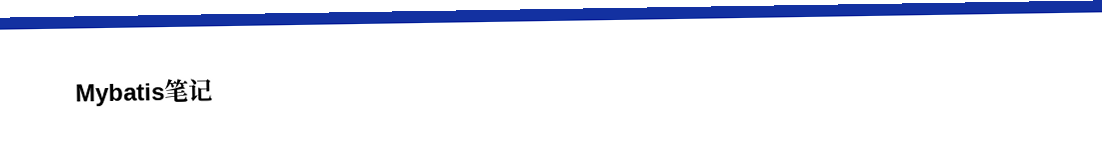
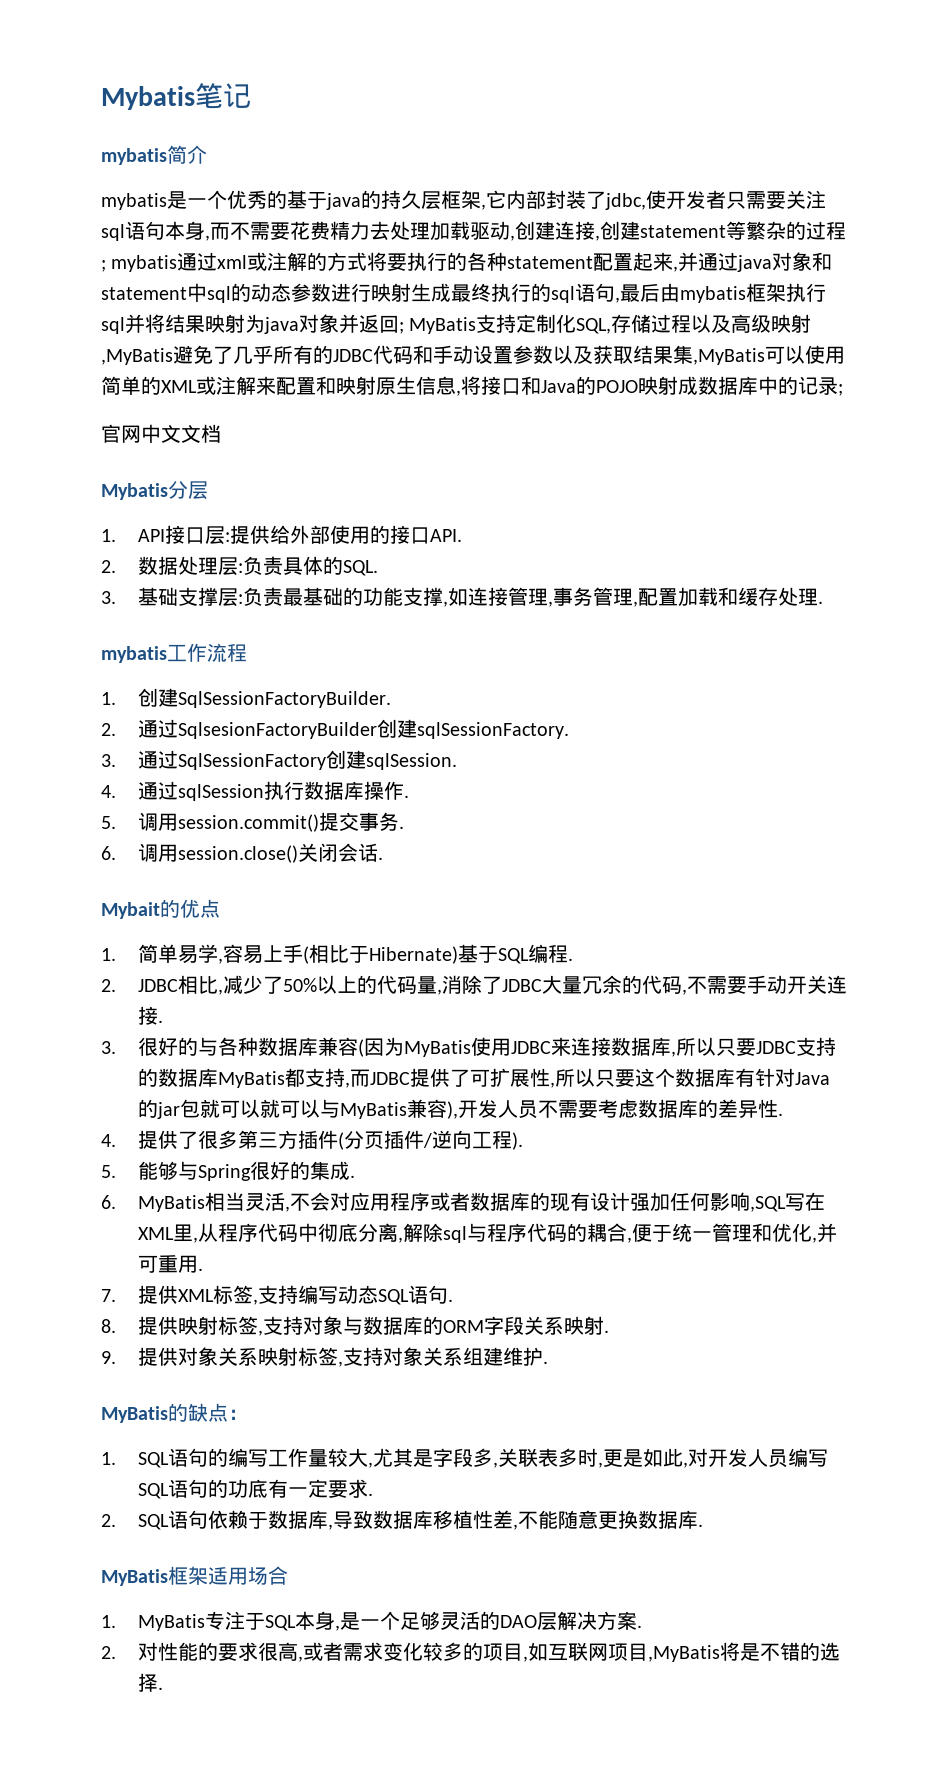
(213, 90) none -> [101,145,207,165] [101,190,826,210] [101,221,846,241] [101,252,833,272] [101,283,826,303] [101,314,812,334] [101,345,845,365] [101,376,843,396] [101,424,221,443] [101,480,208,500] [101,525,463,545] [101,556,379,576] [101,587,824,607] [101,643,247,663] [101,688,392,708] [101,719,570,739] [101,750,458,770] [101,781,410,801] [101,812,405,832] [101,843,384,863] [101,899,220,919] [101,944,574,964] [101,975,848,995] [138,1006,164,1025] [101,1037,837,1057] [138,1068,831,1088] [138,1099,784,1119] [101,1130,524,1150] [101,1161,356,1181] [101,1192,826,1212] [138,1223,838,1243] [138,1255,204,1273] [101,1285,454,1305] [101,1316,610,1336] [101,1347,549,1367] [101,1403,248,1423] [101,1448,829,1468] [138,1479,374,1499] [101,1510,704,1530] [101,1566,288,1586] [101,1611,643,1631] [101,1642,841,1662] [138,1673,164,1692] // mybatis简介 // mybatis是一个优秀的基于java的持久层框架,它内部封装了jdbc,使开发者只需要关注sql语句本身,而不需要花费精力去处理加载驱动,创建连接,创建statement等繁杂的过程; mybatis通过xml或注解的方式将要执行的各种statement配置起来,并通过java对象和statement中sql的动态参数进行映射生成最终执行的sql语句,最后由mybatis框架执行sql并将结果映射为java对象并返回; MyBatis支持定制化SQL,存储过程以及高级映射,MyBatis避免了几乎所有的JDBC代码和手动设置参数以及获取结果集,MyBatis可以使用简单的XML或注解来配置和映射原生信息,将接口和Java的POJO映射成数据库中的记录; // 官网中文文档 // Mybatis分层 // 1. API接口层:提供给外部使用的接口API. // 2.数据处理层:负责具体的SQL. // 3.基础支撑层:负责最基础的功能支撑,如连接管理,事务管理,配置加载和缓存处理. // mybatis工作流程 // 1.创建SqlSessionFactoryBuilder. // 2.通过SqlsesionFactoryBuilder创建sqlSessionFactory. // 3.通过SqlSessionFactory创建sqlSession. // 4.通过sqlSession执行数据库操作. // 5.调用session.commit()提交事务. // 6.调用session.close()关闭会话. // Mybait的优点 // 1.简单易学,容易上手(相比于Hibernate)基于SQL编程. // 2. JDBC相比,减少了50%以上的代码量,消除了JDBC大量冗余的代码,不需要手动开关连接. // 3.很好的与各种数据库兼容(因为MyBatis使用JDBC来连接数据库,所以只要JDBC支持的数据库MyBatis都支持,而JDBC提供了可扩展性,所以只要这个数据库有针对Java的jar包就可以就可以与MyBatis兼容),开发人员不需要考虑数据库的差异性. // 4.提供了很多第三方插件(分页插件/逆向工程). // 5.能够与Spring很好的集成. // 6. MyBatis相当灵活,不会对应用程序或者数据库的现有设计强加任何影响,SQL写在XML里,从程序代码中彻底分离,解除sql与程序代码的耦合,便于统一管理和优化,并可重用. // 7.提供XML标签,支持编写动态SQL语句. // 8.提供映射标签,支持对象与数据库的ORM字段关系映射. // 9.提供对象关系映射标签,支持对象关系组建维护. // MyBatis的缺点： // 1. SQL语句的编写工作量较大,尤其是字段多,关联表多时,更是如此,对开发人员编写SQL语句的功底有一定要求. // 2. SQL语句依赖于数据库,导致数据库移植性差,不能随意更换数据库. // MyBatis框架适用场合 // 1. MyBatis专注于SQL本身,是一个足够灵活的DAO层解决方案. // 2.对性能的要求很高,或者需求变化较多的项目,如互联网项目,MyBatis将是不错的选择.

